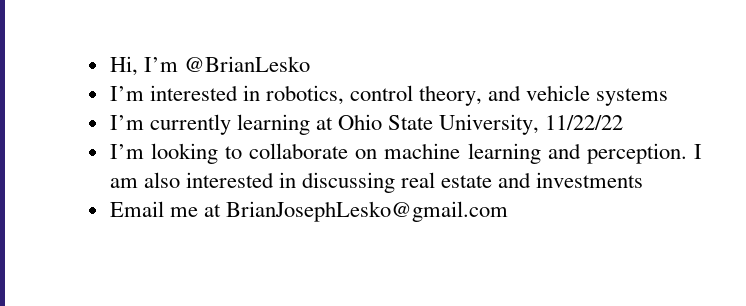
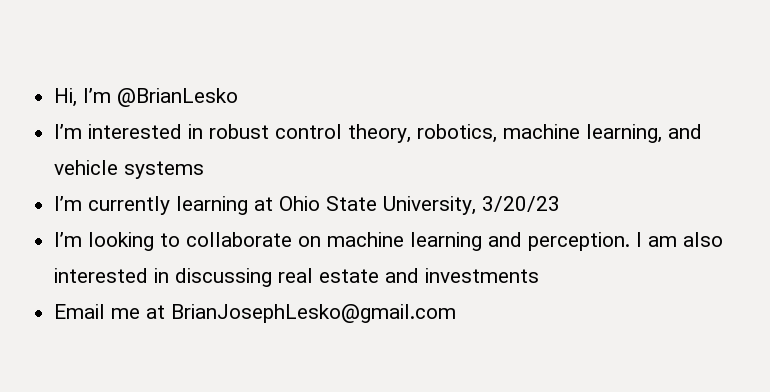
[265,85,344,105] robotics, -> [209,124,270,139] robust
(483, 95) none -> [417,124,663,143] robotics, machine learning,
[545,115,624,130] 11/22/22 -> [482,196,561,212] 3/20/23

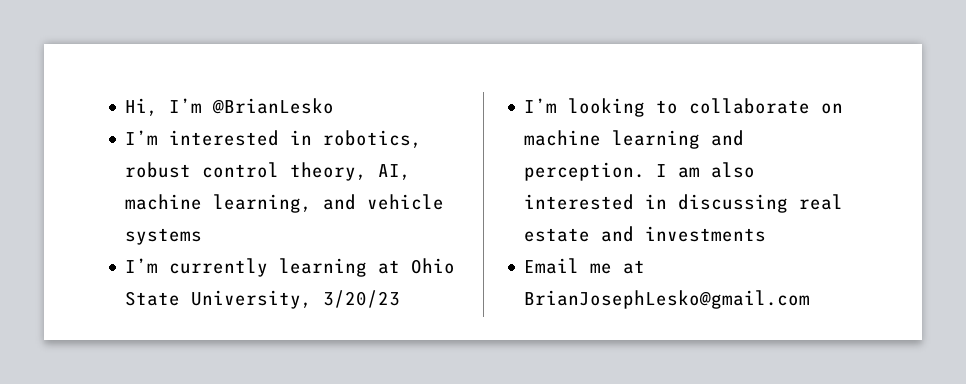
(204, 131) none -> [323,130,423,148] robotics,
[417,124,498,143] robotics, -> [378,164,412,180] AI,

